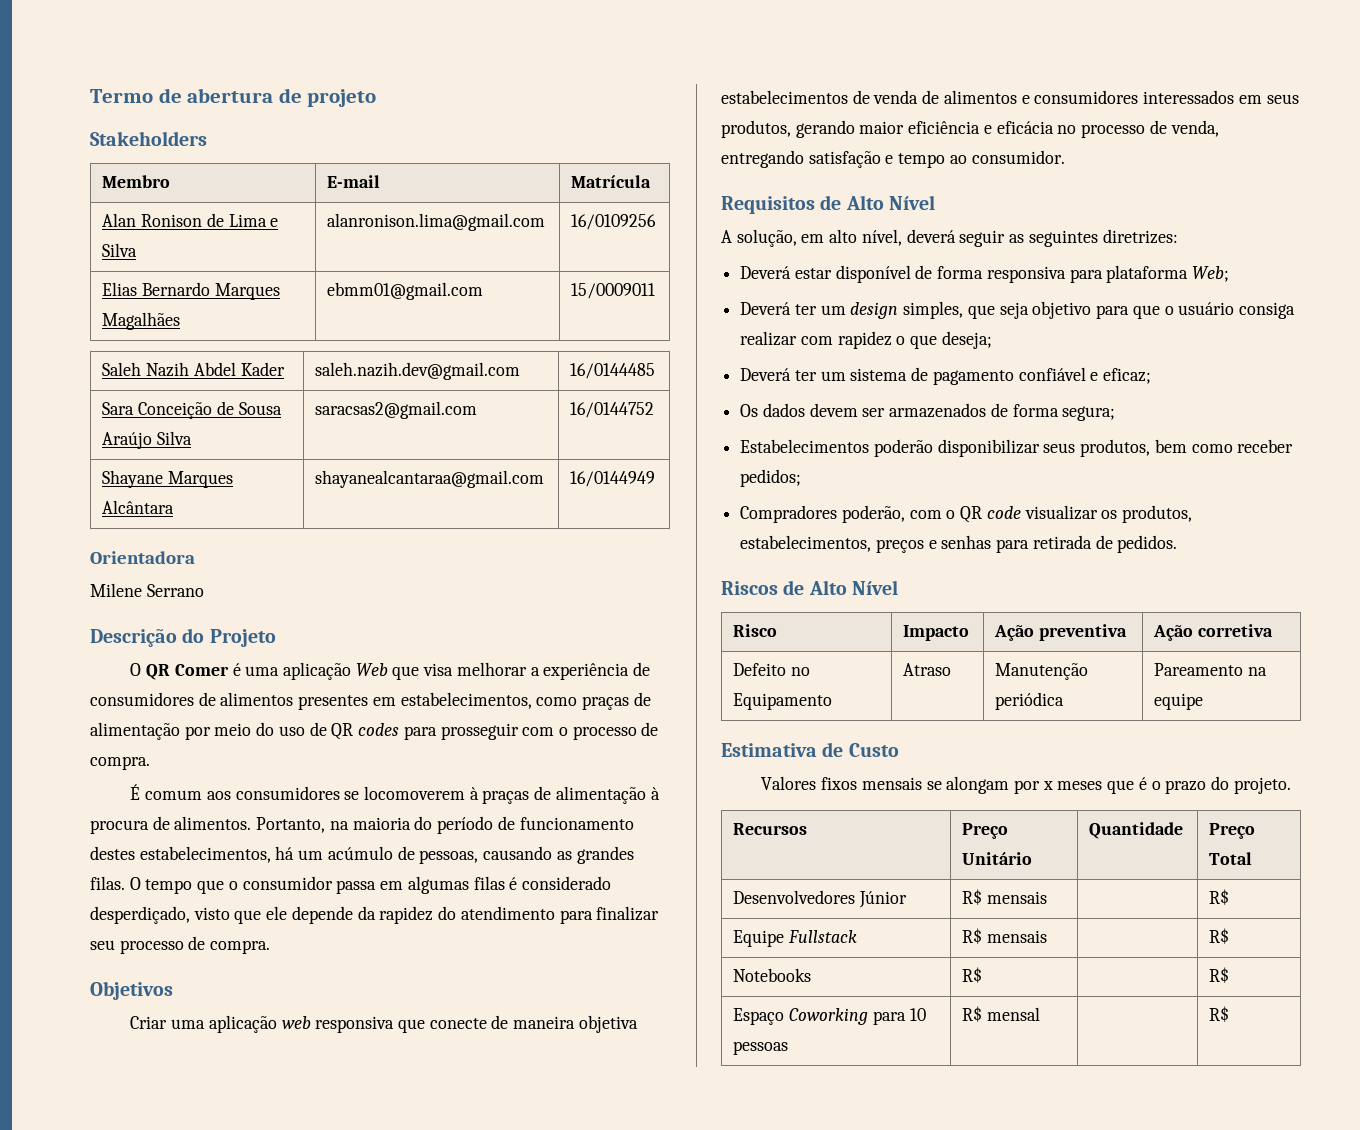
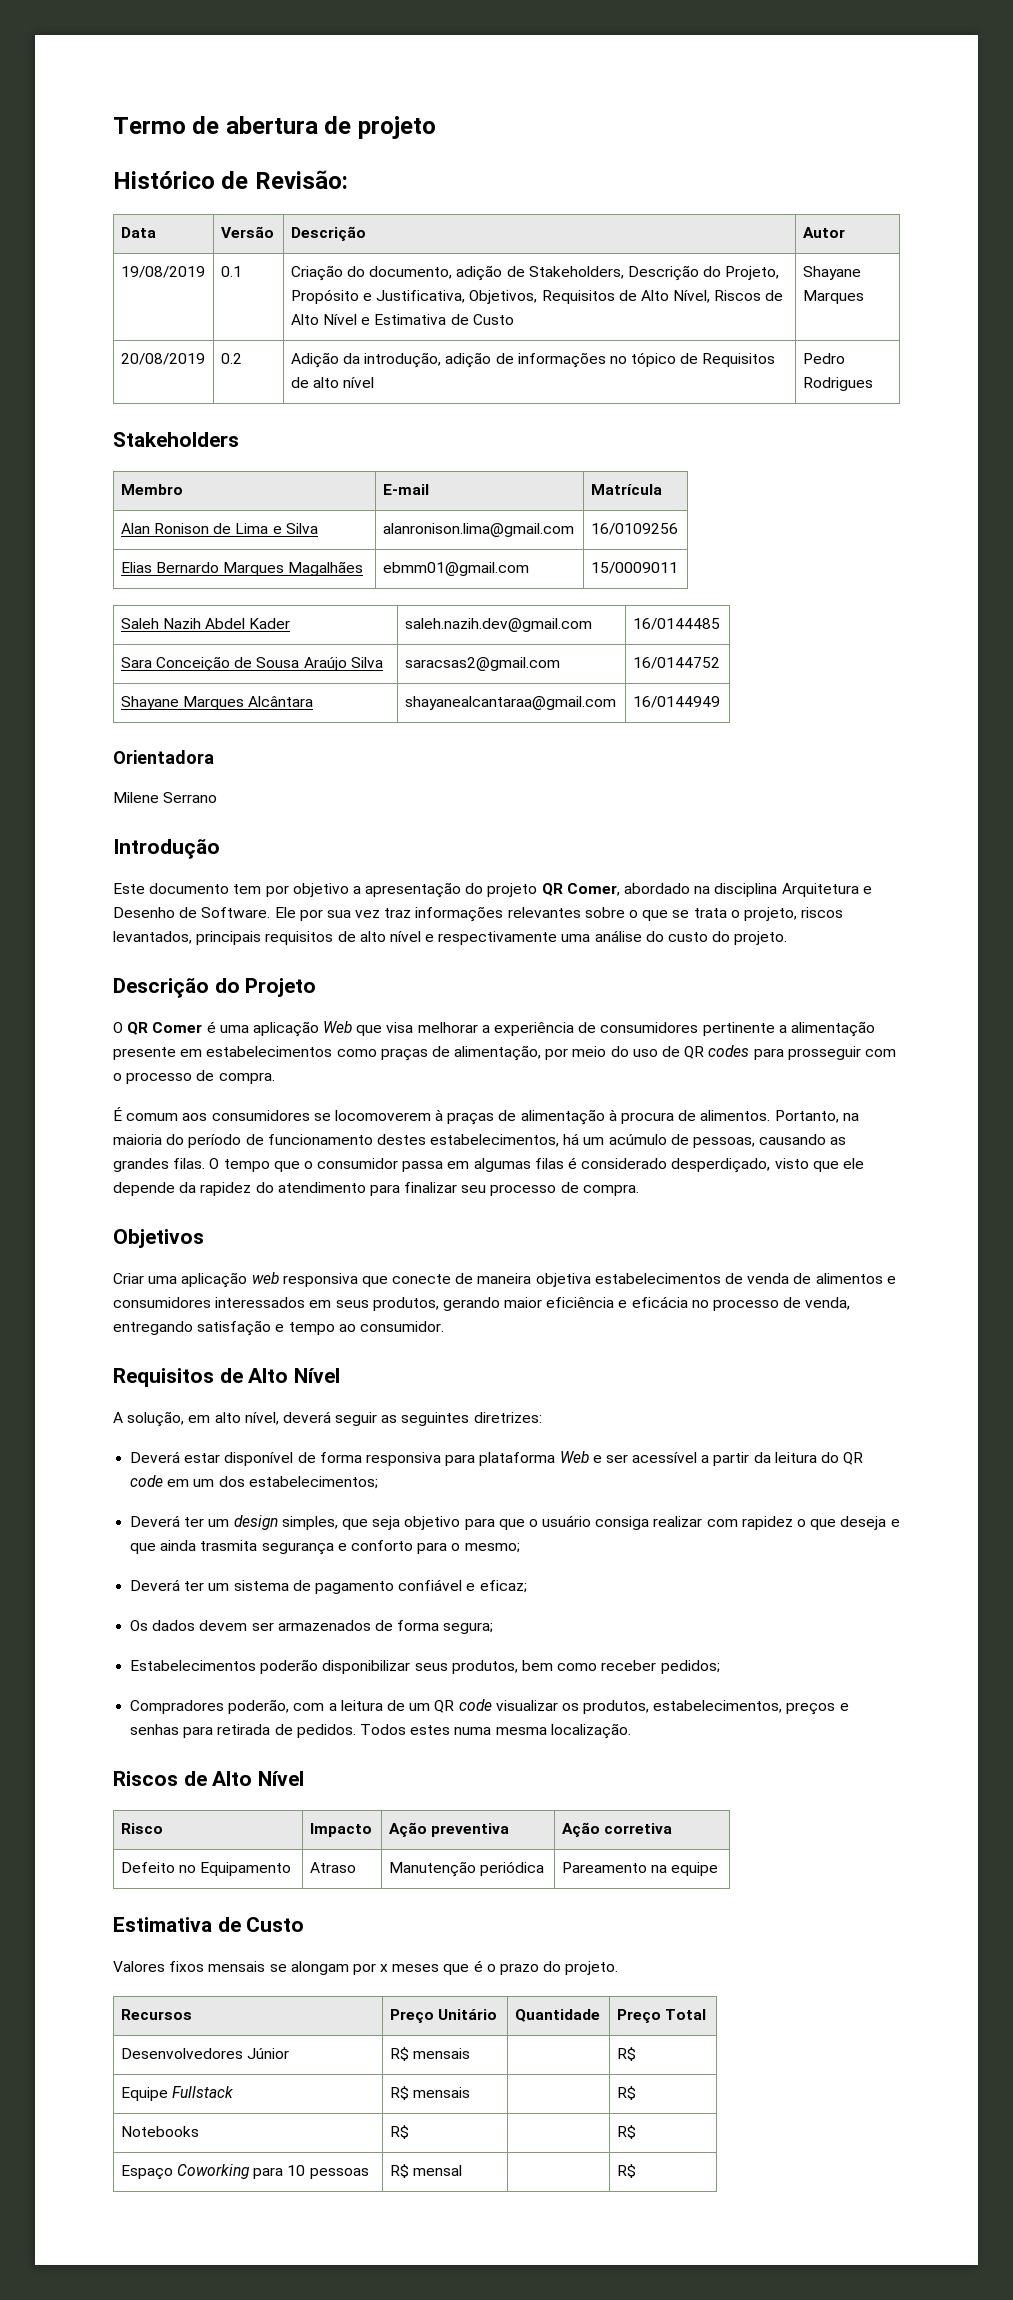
(377, 98) none -> [113,170,348,189] [120,227,156,238] [220,226,274,238] [290,226,366,241] [802,227,845,238] [120,266,205,278] [220,266,242,277] [290,265,780,281] [290,289,784,304] [290,314,514,325] [802,266,861,280] [802,290,864,304] [120,353,205,365] [220,353,242,364] [290,352,776,368] [290,377,375,388] [802,353,845,364] [802,377,873,391] // Histórico de Revisão: // Data | Versão | Descrição | Autor // 19/08/2019 | 0.1 | Criação do documento, adição de Stakeholders, Descrição do Projeto, Propósito e Justificativa, Objetivos, Requisitos de Alto Nível, Riscos de Alto Nível e Estimativa de Custo | Shayane Marques // 20/08/2019 | 0.2 | Adição da introdução, adição de informações no tópico de Requisitos de alto nível | Pedro Rodrigues
(204, 590) none -> [113,839,220,859] [113,882,872,898] [113,906,844,922] [113,930,788,945] // Introdução // Este documento tem por objetivo a apresentação do projeto QR Comer, abordado na disciplina Arquitetura e Desenho de Software. Ele por sua vez traz informações relevantes sobre o que se trata o projeto, riscos levantados, principais requisitos de alto nível e respectivamente uma análise do custo do projeto.
[198,692,532,710] de alimentos presentes em estabelecimentos, -> [702,1021,875,1037] [113,1046,333,1060] pertinente a alimentação presente em estabelecimentos
[90,722,180,740] alimentação -> [454,1045,542,1061] alimentação,
[1192,266,1230,282] Web; -> [559,1451,864,1466] [130,1475,378,1489] Web e ser acessível a partir da leitura do QR code em um dos estabelecimentos;
[941,331,992,349] deseja; -> [840,1516,900,1530] [130,1540,520,1555] deseja e que ainda trasmita segurança e conforto para o mesmo;
[946,510,956,519] o -> [328,1700,431,1711] a leitura de um
(1178, 544) none -> [359,1723,631,1739] Todos estes numa mesma localização.

